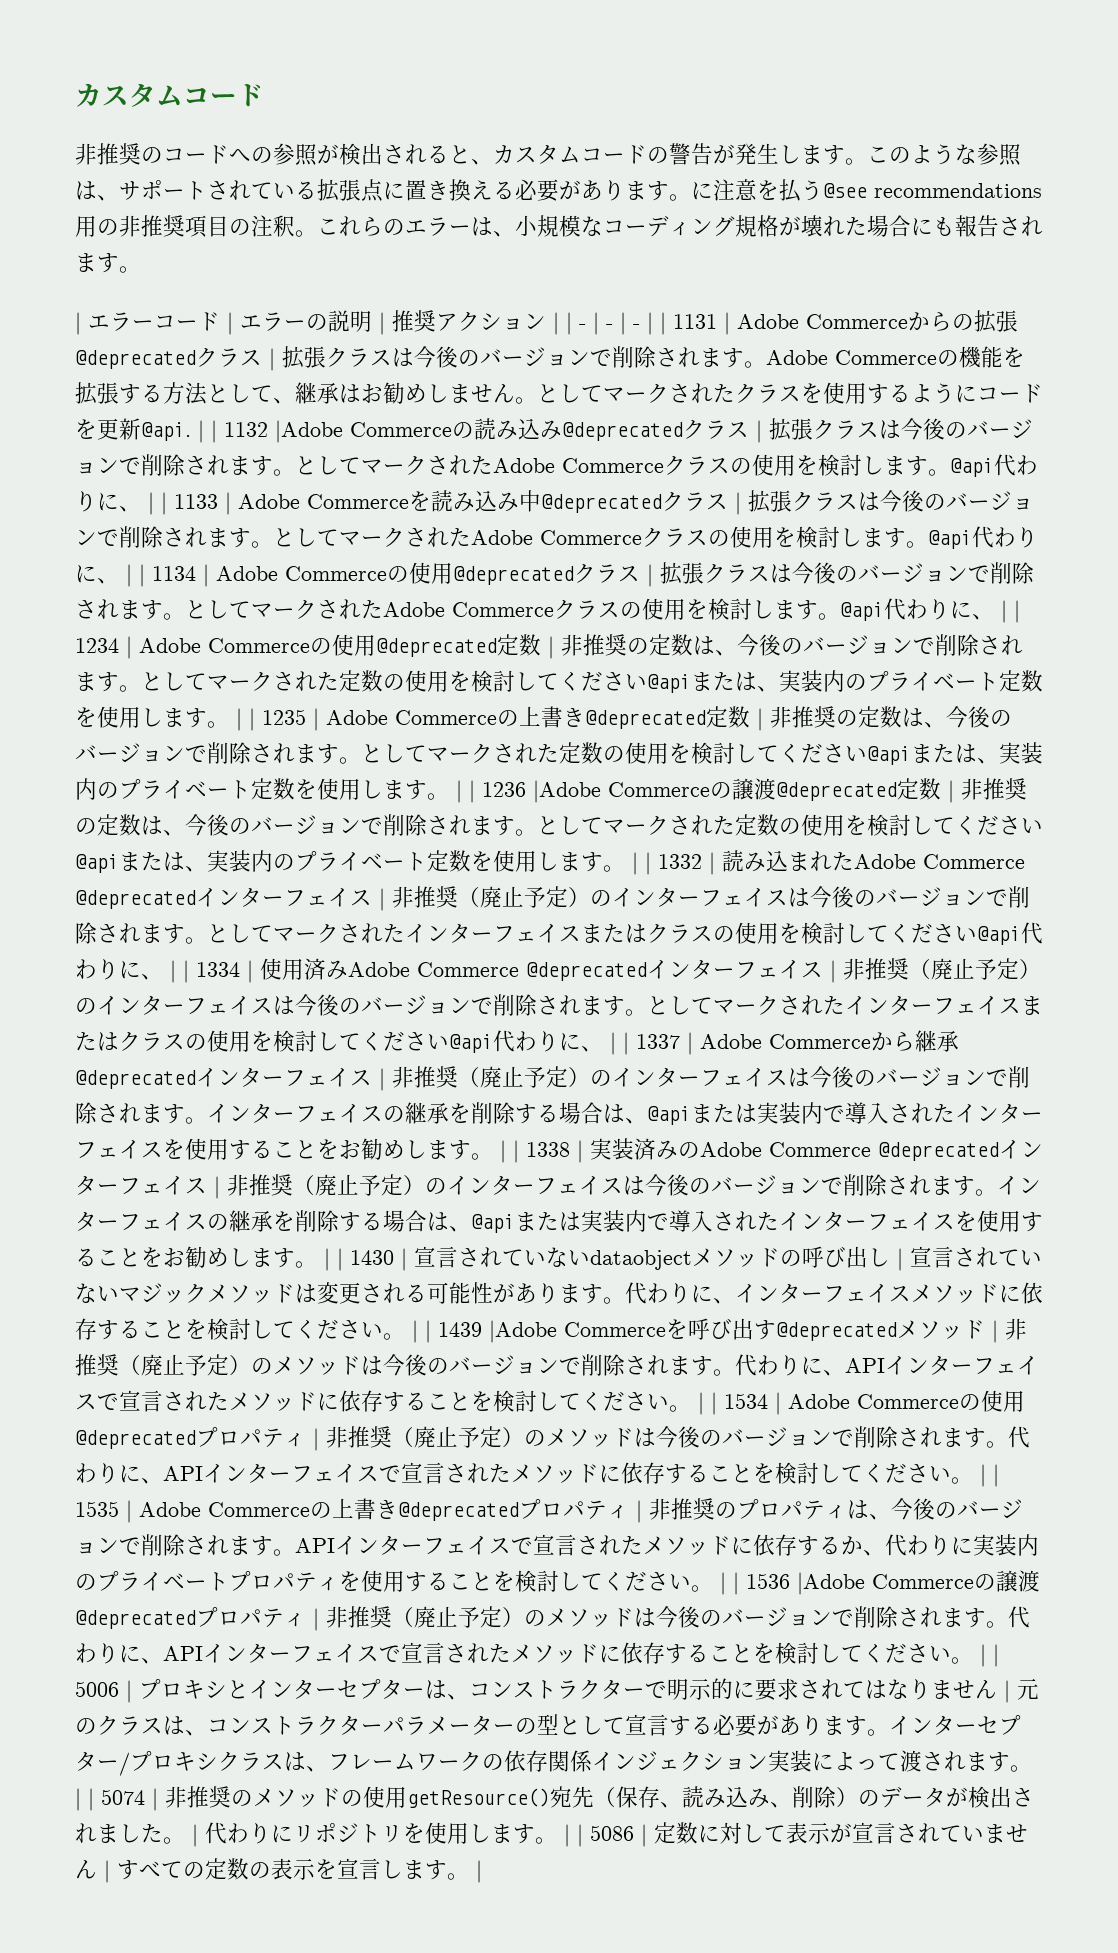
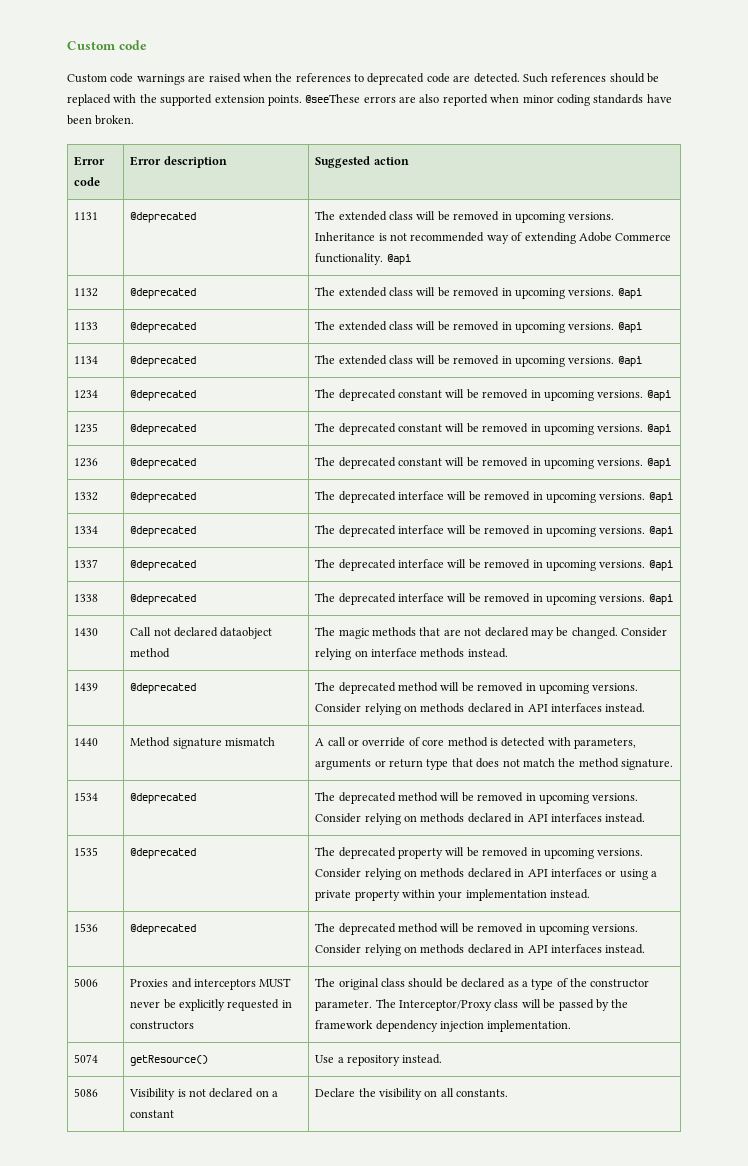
[75,83,264,107] [75,143,1021,166] [75,179,1042,202] [75,215,1043,238] [75,253,141,273] [75,310,1018,335] [75,346,1025,371] [75,382,1043,405] [75,418,1033,443] [75,454,1038,477] [75,490,1034,515] [75,526,1038,549] [75,562,1034,587] [75,598,1020,623] [75,634,1023,659] [75,670,1043,693] [75,706,1012,731] [75,742,1043,765] [75,778,1027,803] [75,814,1043,836] [75,850,1025,875] [75,886,1030,911] [75,922,1043,945] [75,958,1041,983] [75,994,1043,1016] [75,1030,959,1055] [75,1066,1030,1091] [75,1102,1043,1125] [75,1138,1043,1163] [75,1174,1041,1199] [75,1210,1043,1233] [75,1246,1042,1271] [75,1282,1043,1304] [75,1318,1027,1343] [75,1354,1039,1376] [75,1390,1025,1415] [75,1426,1030,1451] [75,1462,999,1487] [75,1498,1023,1523] [75,1534,1039,1556] [75,1570,1040,1595] [75,1606,1030,1631] [75,1642,999,1667] [75,1678,1039,1703] [75,1714,1021,1737] [75,1750,1032,1776] [75,1786,1034,1811] [75,1822,1028,1847] [75,1858,482,1883] カスタムコード // 非推奨のコードへの参照が検出されると、カスタムコードの警告が発生します。このような参照は、サポートされている拡張点に置き換える必要があります。に注意を払う@see recommendations用の非推奨項目の注釈。これらのエラーは、小規模なコーディング規格が壊れた場合にも報告されます。 // | エラーコード | エラーの説明 | 推奨アクション | | - | - | - | | 1131 | Adobe Commerceからの拡張@deprecatedクラス | 拡張クラスは今後のバージョンで削除されます。Adobe Commerceの機能を拡張する方法として、継承はお勧めしません。としてマークされたクラスを使用するようにコードを更新@api. | | 1132 |Adobe Commerceの読み込み@deprecatedクラス | 拡張クラスは今後のバージョンで削除されます。としてマークされたAdobe Commerceクラスの使用を検討します。@api代わりに、 | | 1133 | Adobe Commerceを読み込み中@deprecatedクラス | 拡張クラスは今後のバージョンで削除されます。としてマークされたAdobe Commerceクラスの使用を検討します。@api代わりに、 | | 1134 | Adobe Commerceの使用@deprecatedクラス | 拡張クラスは今後のバージョンで削除されます。としてマークされたAdobe Commerceクラスの使用を検討します。@api代わりに、 | | 1234 | Adobe Commerceの使用@deprecated定数 | 非推奨の定数は、今後のバージョンで削除されます。としてマークされた定数の使用を検討してください@apiまたは、実装内のプライベート定数を使用します。 | | 1235 | Adobe Commerceの上書き@deprecated定数 | 非推奨の定数は、今後のバージョンで削除されます。としてマークされた定数の使用を検討してください@apiまたは、実装内のプライベート定数を使用します。 | | 1236 |Adobe Commerceの譲渡@deprecated定数 | 非推奨の定数は、今後のバージョンで削除されます。としてマークされた定数の使用を検討してください@apiまたは、実装内のプライベート定数を使用します。 | | 1332 | 読み込まれたAdobe Commerce @deprecatedインターフェイス | 非推奨（廃止予定）のインターフェイスは今後のバージョンで削除されます。としてマークされたインターフェイスまたはクラスの使用を検討してください@api代わりに、 | | 1334 | 使用済みAdobe Commerce @deprecatedインターフェイス | 非推奨（廃止予定）のインターフェイスは今後のバージョンで削除されます。としてマークされたインターフェイスまたはクラスの使用を検討してください@api代わりに、 | | 1337 | Adobe Commerceから継承@deprecatedインターフェイス | 非推奨（廃止予定）のインターフェイスは今後のバージョンで削除されます。インターフェイスの継承を削除する場合は、@apiまたは実装内で導入されたインターフェイスを使用することをお勧めします。 | | 1338 | 実装済みのAdobe Commerce @deprecatedインターフェイス | 非推奨（廃止予定）のインターフェイスは今後のバージョンで削除されます。インターフェイスの継承を削除する場合は、@apiまたは実装内で導入されたインターフェイスを使用することをお勧めします。 | | 1430 | 宣言されていないdataobjectメソッドの呼び出し | 宣言されていないマジックメソッドは変更される可能性があります。代わりに、インターフェイスメソッドに依存することを検討してください。 | | 1439 |Adobe Commerceを呼び出す@deprecatedメソッド | 非推奨（廃止予定）のメソッドは今後のバージョンで削除されます。代わりに、APIインターフェイスで宣言されたメソッドに依存することを検討してください。 | | 1534 | Adobe Commerceの使用@deprecatedプロパティ | 非推奨（廃止予定）のメソッドは今後のバージョンで削除されます。代わりに、APIインターフェイスで宣言されたメソッドに依存することを検討してください。 | | 1535 | Adobe Commerceの上書き@deprecatedプロパティ | 非推奨のプロパティは、今後のバージョンで削除されます。APIインターフェイスで宣言されたメソッドに依存するか、代わりに実装内のプライベートプロパティを使用することを検討してください。 | | 1536 |Adobe Commerceの譲渡@deprecatedプロパティ | 非推奨（廃止予定）のメソッドは今後のバージョンで削除されます。代わりに、APIインターフェイスで宣言されたメソッドに依存することを検討してください。 | | 5006 | プロキシとインターセプターは、コンストラクターで明示的に要求されてはなりません | 元のクラスは、コンストラクターパラメーターの型として宣言する必要があります。インターセプター/プロキシクラスは、フレームワークの依存関係インジェクション実装によって渡されます。 | | 5074 | 非推奨のメソッドの使用getResource()宛先（保存、読み込み、削除）のデータが検出されました。 | 代わりにリポジトリを使用します。 | | 5086 | 定数に対して表示が宣言されていません | すべての定数の表示を宣言します。 | -> [67,40,147,50] [67,73,659,85] [67,94,672,106] [67,115,135,125] [74,156,106,166] [74,177,101,186] [130,156,227,168] [315,156,409,168] [74,212,99,220] [130,212,197,223] [315,211,615,223] [315,232,672,244] [315,253,411,265] [74,288,99,297] [130,288,197,299] [315,287,642,299] [74,322,99,330] [130,322,197,333] [315,321,642,333] [74,356,99,364] [130,356,197,367] [315,355,642,367] [74,390,99,399] [130,390,197,401] [315,389,671,401] [74,423,99,433] [130,424,197,435] [315,423,671,435] [74,458,99,467] [130,458,197,469] [315,457,671,469] [74,492,99,501] [130,492,197,503] [315,491,673,503] [74,526,99,534] [130,526,197,537] [315,525,673,537] [74,559,99,568] [130,560,197,571] [315,559,673,571] [74,594,99,602] [130,594,197,605] [315,593,673,605] [74,628,99,636] [130,627,273,639] [130,648,171,658] [315,627,668,639] [315,648,508,660] [74,683,99,691] [130,683,197,694] [315,682,639,694] [315,703,646,715] [74,738,99,746] [130,737,276,749] [315,737,637,749] [315,758,674,770] [74,792,99,801] [130,793,197,804] [315,792,639,804] [315,813,646,825] [74,847,99,856] [130,848,197,859] [315,847,644,859] [315,868,658,880] [315,889,591,901] [74,923,99,932] [130,924,197,935] [315,923,639,935] [315,944,646,956] [74,978,99,987] [130,978,292,990] [130,999,292,1011] [130,1021,195,1030] [315,978,650,990] [315,999,629,1011] [315,1020,572,1032] [74,1054,99,1063] [130,1055,209,1066] [315,1054,443,1066] [74,1088,99,1097] [129,1088,279,1100] [130,1110,175,1118] [315,1088,509,1100] Custom code // Custom code warnings are raised when the references to deprecated code are detected. Such references should be replaced with the supported extension points. @seeThese errors are also reported when minor coding standards have been broken. // Error code | Error description | Suggested action // 1131 | @deprecated | The extended class will be removed in upcoming versions. Inheritance is not recommended way of extending Adobe Commerce functionality. @api // 1132 | @deprecated | The extended class will be removed in upcoming versions. @api // 1133 | @deprecated | The extended class will be removed in upcoming versions. @api // 1134 | @deprecated | The extended class will be removed in upcoming versions. @api // 1234 | @deprecated | The deprecated constant will be removed in upcoming versions. @api // 1235 | @deprecated | The deprecated constant will be removed in upcoming versions. @api // 1236 | @deprecated | The deprecated constant will be removed in upcoming versions. @api // 1332 | @deprecated | The deprecated interface will be removed in upcoming versions. @api // 1334 | @deprecated | The deprecated interface will be removed in upcoming versions. @api // 1337 | @deprecated | The deprecated interface will be removed in upcoming versions. @api // 1338 | @deprecated | The deprecated interface will be removed in upcoming versions. @api // 1430 | Call not declared dataobject method | The magic methods that are not declared may be changed. Consider relying on interface methods instead. // 1439 | @deprecated | The deprecated method will be removed in upcoming versions. Consider relying on methods declared in API interfaces instead. // 1440 | Method signature mismatch | A call or override of core method is detected with parameters, arguments or return type that does not match the method signature. // 1534 | @deprecated | The deprecated method will be removed in upcoming versions. Consider relying on methods declared in API interfaces instead. // 1535 | @deprecated | The deprecated property will be removed in upcoming versions. Consider relying on methods declared in API interfaces or using a private property within your implementation instead. // 1536 | @deprecated | The deprecated method will be removed in upcoming versions. Consider relying on methods declared in API interfaces instead. // 5006 | Proxies and interceptors MUST never be explicitly requested in constructors | The original class should be declared as a type of the constructor parameter. The Interceptor/Proxy class will be passed by the framework dependency injection implementation. // 5074 | getResource() | Use a repository instead. // 5086 | Visibility is not declared on a constant | Declare the visibility on all constants.

